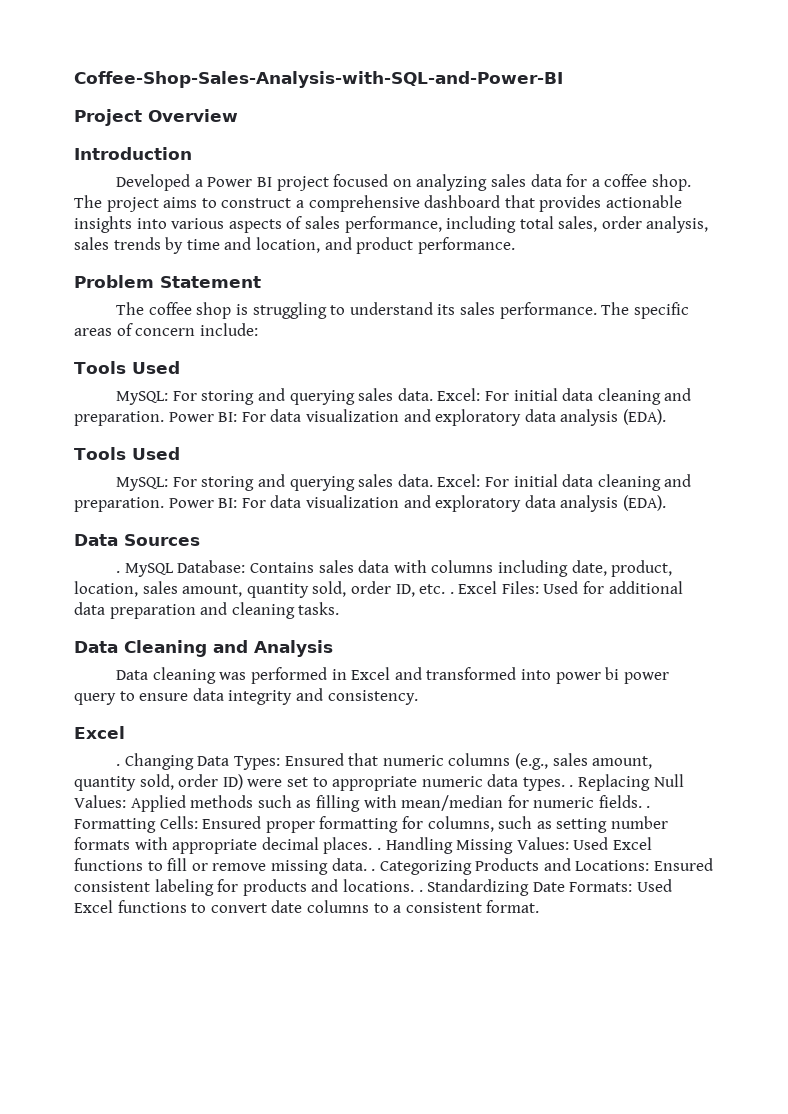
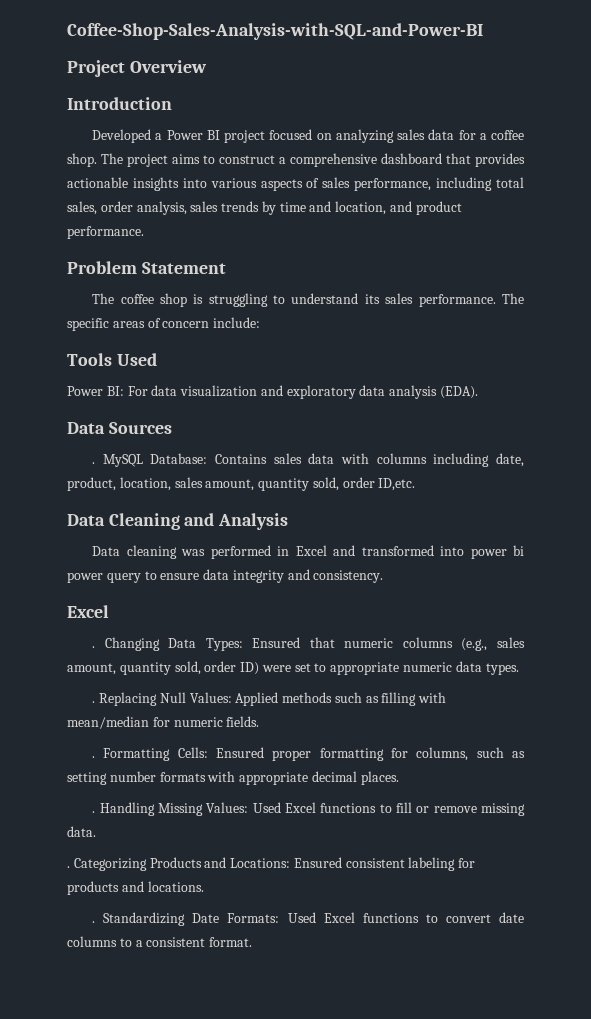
[116,388,692,405] [74,409,666,426] [74,447,180,460] [116,474,692,491] [74,497,164,512] MySQL: For storing and querying sales data. Excel: For initial data cleaning and preparation. Power BI: For data visualization and exploratory data analysis (EDA). // Tools Used // MySQL: For storing and querying sales data. Excel: For initial data cleaning and preparation. -> (157, 359) none
[395,581,683,597] [74,602,340,619] ID, etc. . Excel Files: Used for additional data preparation and cleaning tasks. -> [378,478,416,491] ID,etc.
(565, 784) none -> (519, 669) //
(642, 801) none -> (260, 721) //
(373, 845) none -> (399, 778) //
(367, 864) none -> (96, 831) //
(414, 885) none -> (204, 886) //

